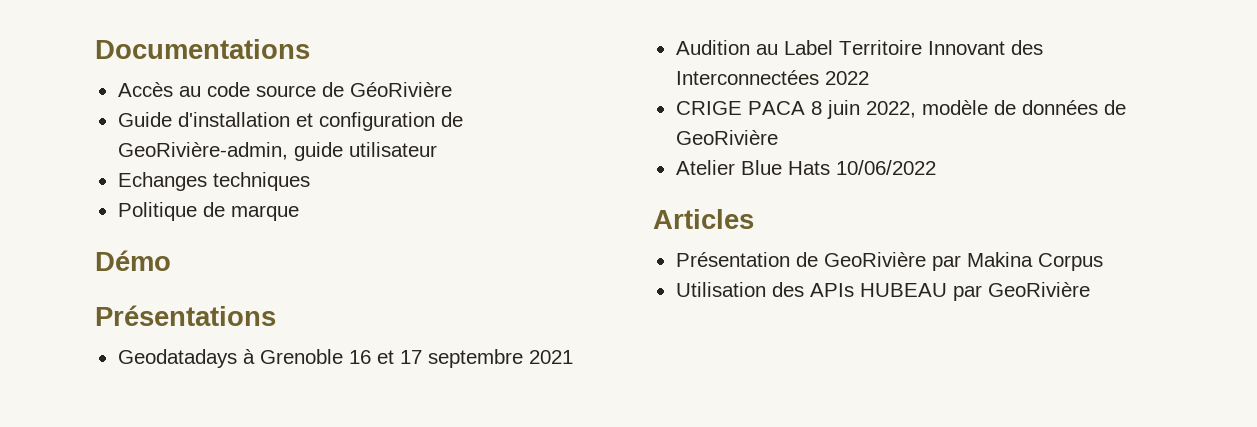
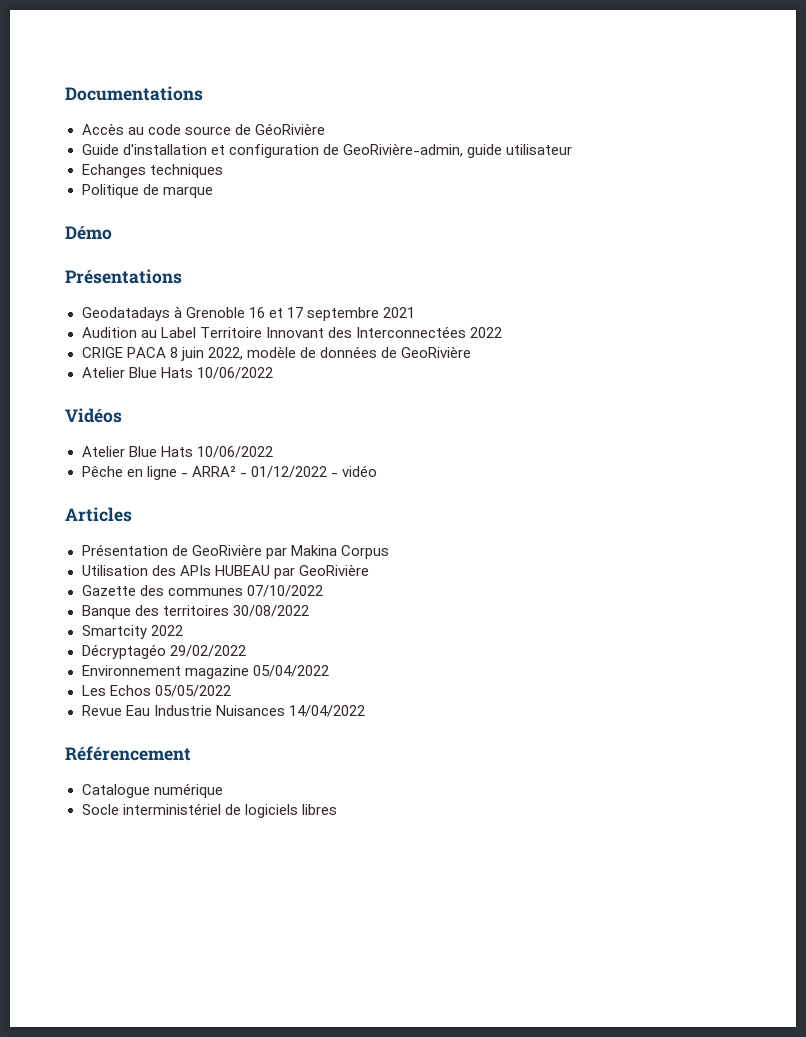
(936, 167) none -> [65,408,122,423] [81,446,273,458] [81,465,377,480] // Vidéos // Atelier Blue Hats 10/06/2022 // Pêche en ligne - ARRA² - 01/12/2022 - vidéo
(1090, 289) none -> [81,585,323,597] [81,605,309,619] [81,625,183,639] [81,644,246,659] [81,665,329,679] [81,685,231,697] [81,705,365,717] [65,746,191,761] [81,783,223,798] [81,803,337,818] // Gazette des communes 07/10/2022 // Banque des territoires 30/08/2022 // Smartcity 2022 // Décryptagéo 29/02/2022 // Environnement magazine 05/04/2022 // Les Echos 05/05/2022 // Revue Eau Industrie Nuisances 14/04/2022 // Référencement // Catalogue numérique // Socle interministériel de logiciels libres

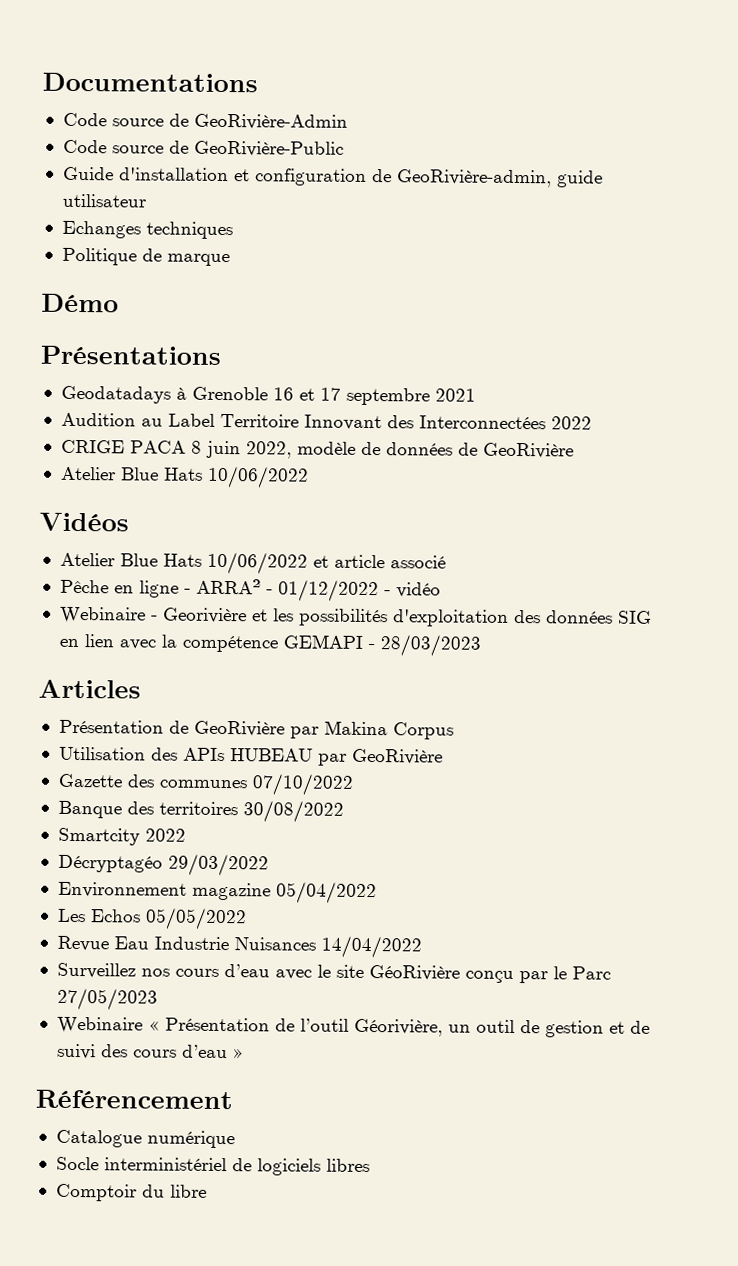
[81,123,325,135] Accès au code source de GéoRivière -> [62,112,348,130] [62,139,344,157] Code source de GeoRivière-Admin // Code source de GeoRivière-Public
(273, 452) none -> [312,554,446,569] et article associé
(377, 471) none -> [59,606,652,627] [58,634,481,657] // Webinaire - Georivière et les possibilités d'exploitation des données SIG en lien avec la compétence GEMAPI - 28/03/2023
[169,645,246,657] 29/02/2022 -> [167,853,269,877] 29/03/2022
(365, 711) none -> [56,962,611,984] [56,987,158,1011] [56,1016,650,1038] [56,1043,245,1060] // Surveillez nos cours d’eau avec le site GéoRivière conçu par le Parc 27/05/2023 // Webinaire « Présentation de l’outil Géorivière, un outil de gestion et de suivi des cours d’eau »
(337, 809) none -> [55,1183,207,1202] // Comptoir du libre

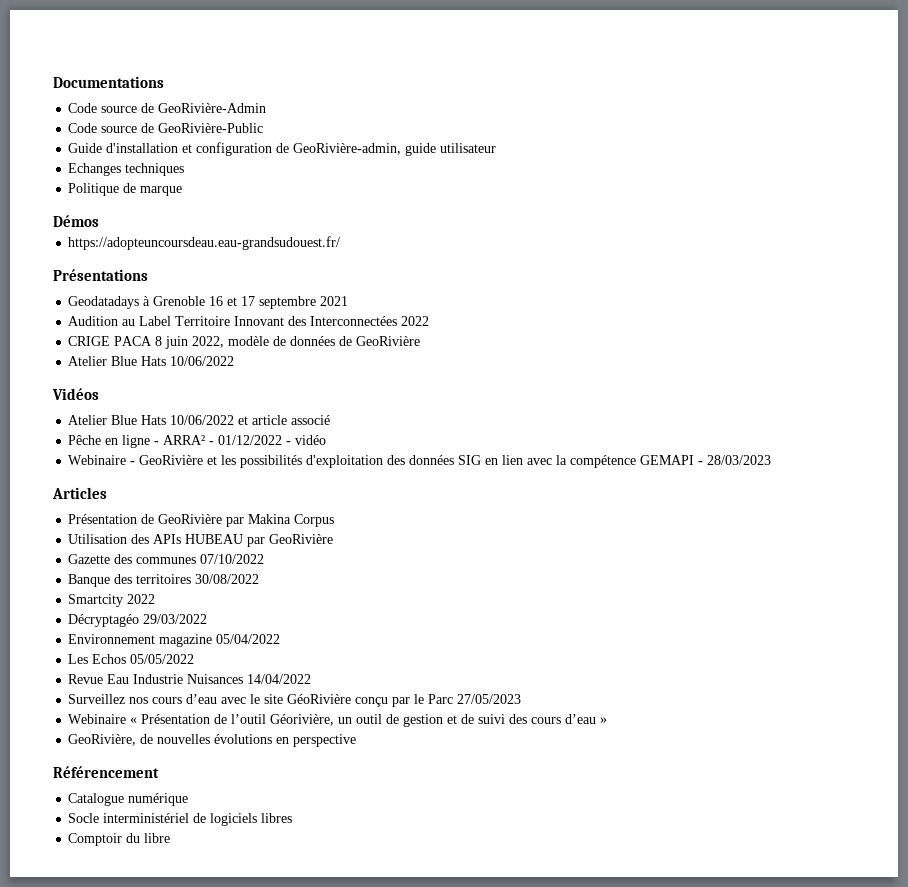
[41,293,119,313] Démo -> [53,215,99,227] [68,236,341,250] Démos // https://adopteuncoursdeau.eau-grandsudouest.fr/
[162,607,247,624] Georivière -> [139,455,204,465] GeoRivière
(245, 1053) none -> [68,734,357,747] // GeoRivière, de nouvelles évolutions en perspective

